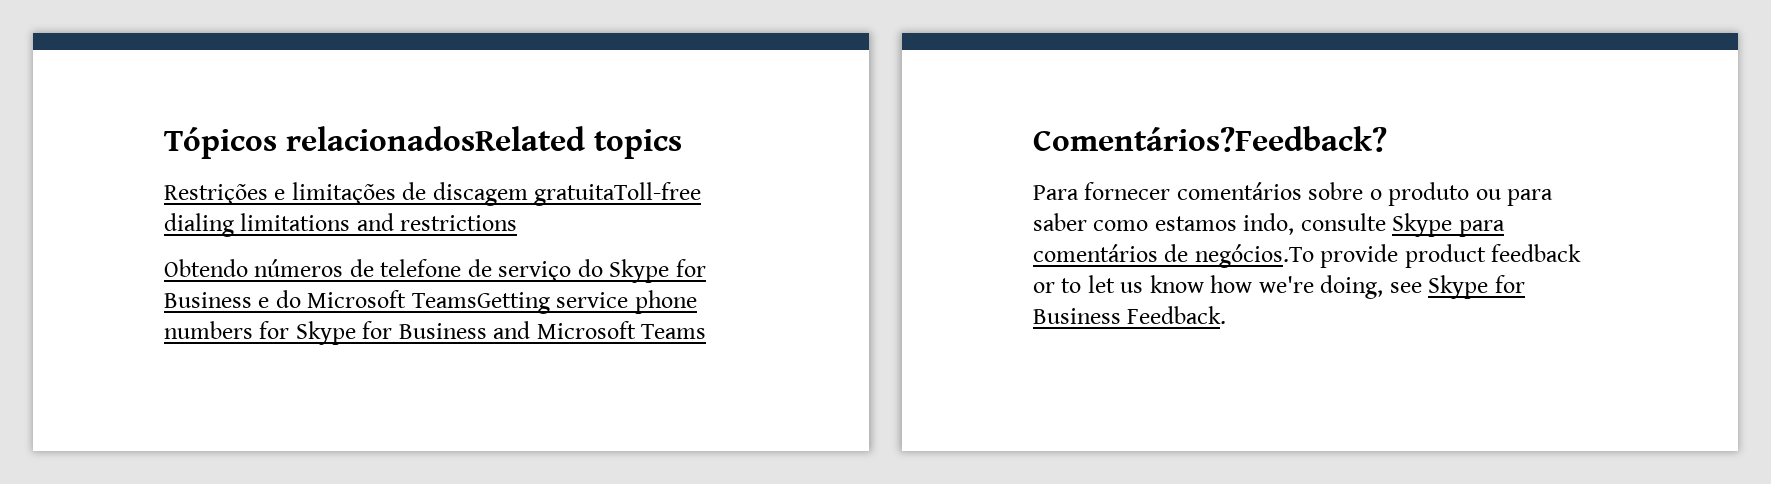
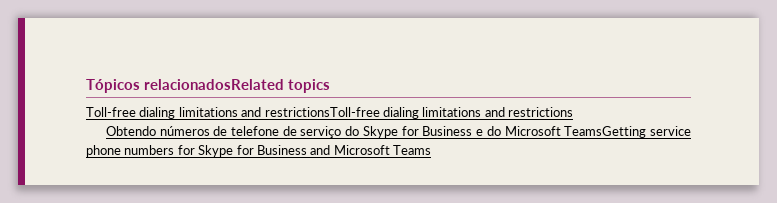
[164,182,702,206] Restrições e limitações de discagem gratuitaToll-free -> [86,107,380,119] Toll-free dialing limitations and restrictionsToll-free
[1033,126,1387,152] [1033,182,1554,206] [1033,213,1505,237] [1033,244,1582,268] [1033,275,1525,299] [1033,306,1227,324] // Comentários?Feedback? // Para fornecer comentários sobre o produto ou para saber como estamos indo, consulte Skype para comentários de negócios.To provide product feedback or to let us know how we're doing, see Skype for Business Feedback. -> (431, 150) none

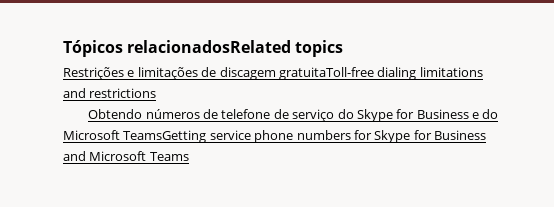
[86,107,380,119] Toll-free dialing limitations and restrictionsToll-free -> [63,67,374,80] Restrições e limitações de discagem gratuitaToll-free

